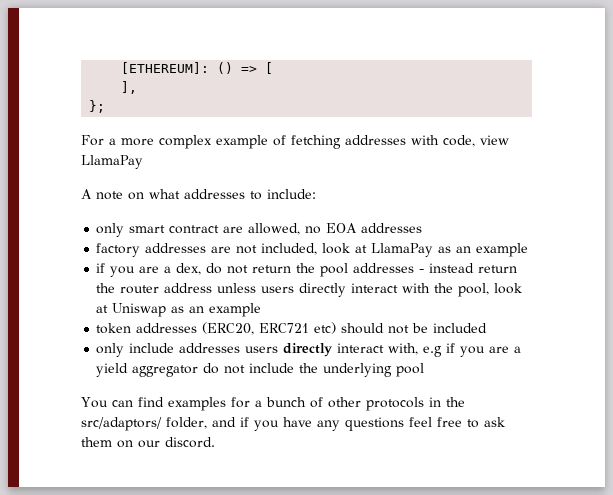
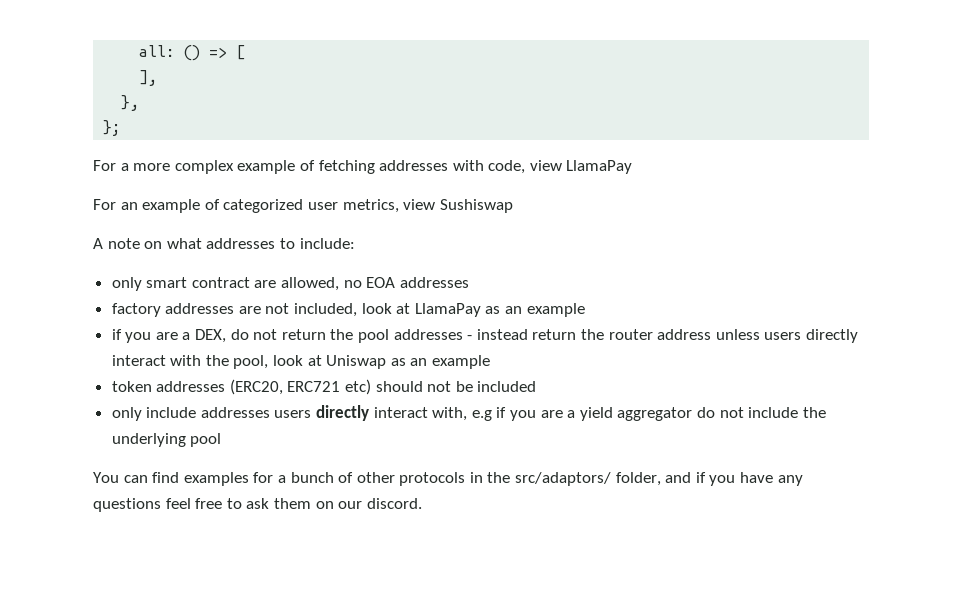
[121,62,210,74] [ETHEREUM]: -> [139,45,175,57] all:
(138, 87) none -> [121,95,140,111] // },
(143, 162) none -> [93,199,513,213] // For an example of categorized user metrics, view Sushiswap
[176,263,202,275] dex, -> [195,329,227,343] DEX,

